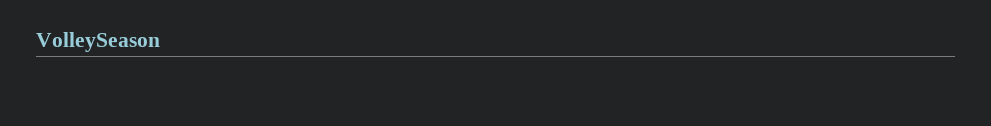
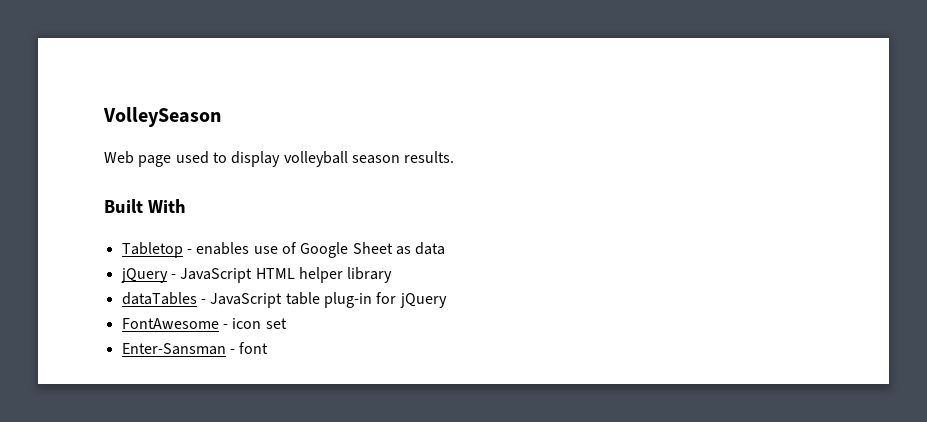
(160, 42) none -> [104,151,455,167] [104,199,186,213] [121,242,446,258] [120,267,393,283] [121,292,447,308] [121,318,287,329] [121,342,269,355] // Web page used to display volleyball season results. // Built With // Tabletop - enables use of Google Sheet as data // jQuery - JavaScript HTML helper library // dataTables - JavaScript table plug-in for jQuery // FontAwesome - icon set // Enter-Sansman - font

